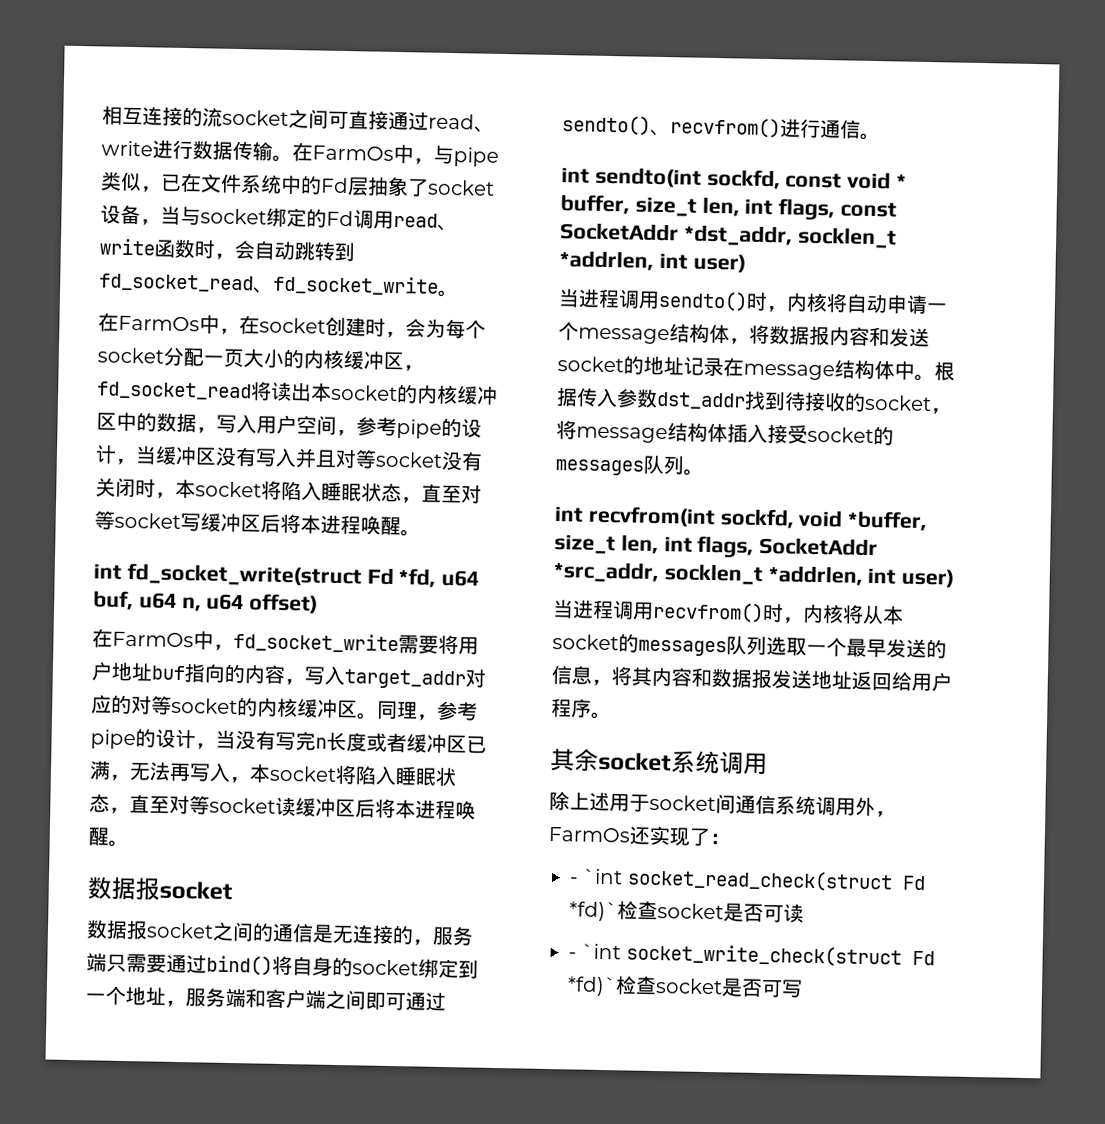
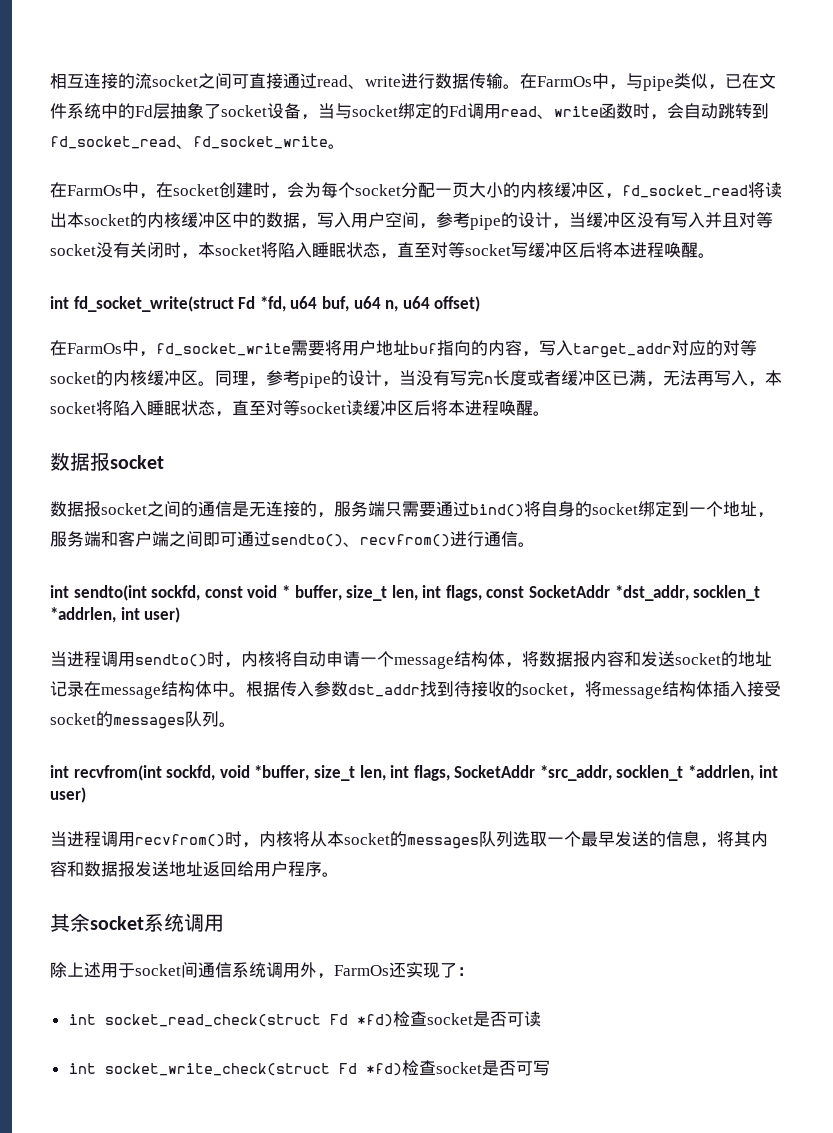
[569,868,624,885] - `int -> [68,1014,96,1025] int
[569,901,618,922] *fd)` -> [356,1014,393,1027] *fd)
[568,943,622,960] - `int -> [68,1063,96,1074] int
[567,976,617,997] *fd)` -> [365,1063,402,1076] *fd)

